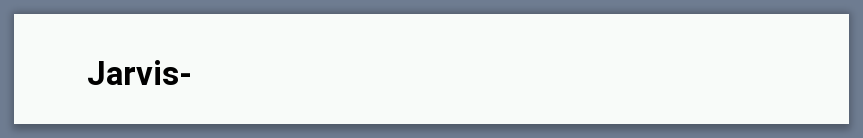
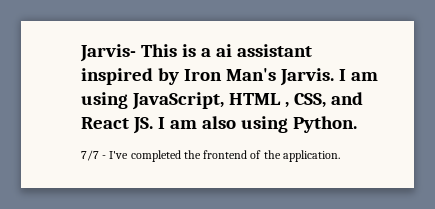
(192, 72) none -> [140,44,312,57] [81,68,378,86] [81,92,363,110] [81,116,357,134] [81,150,340,162] This is a ai assistant inspired by Iron Man's Jarvis. I am using JavaScript, HTML , CSS, and React JS. I am also using Python. // 7/7 - I've completed the frontend of the application.

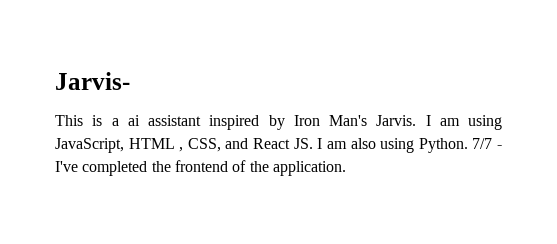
(136, 53) none -> (130, 81) //
(357, 124) // -> (468, 145) none

